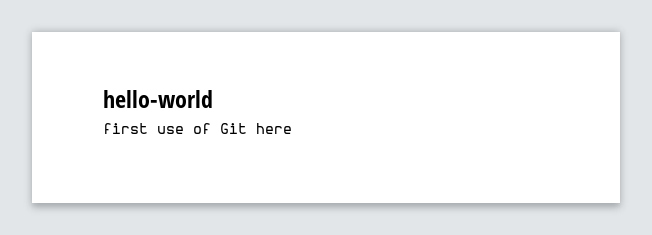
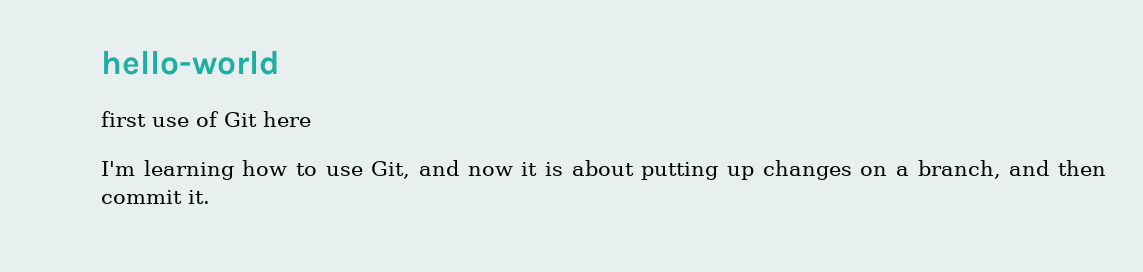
(292, 128) none -> [101,160,1106,180] [101,190,210,204] // I'm learning how to use Git, and now it is about putting up changes on a branch, and then commit it.

